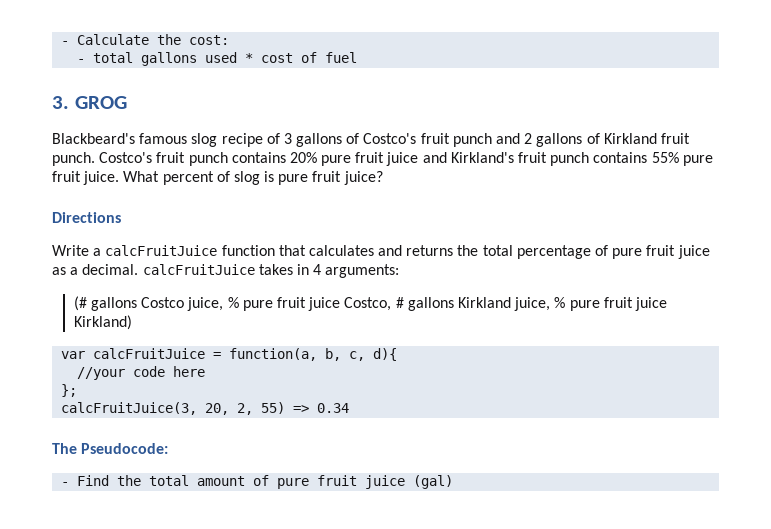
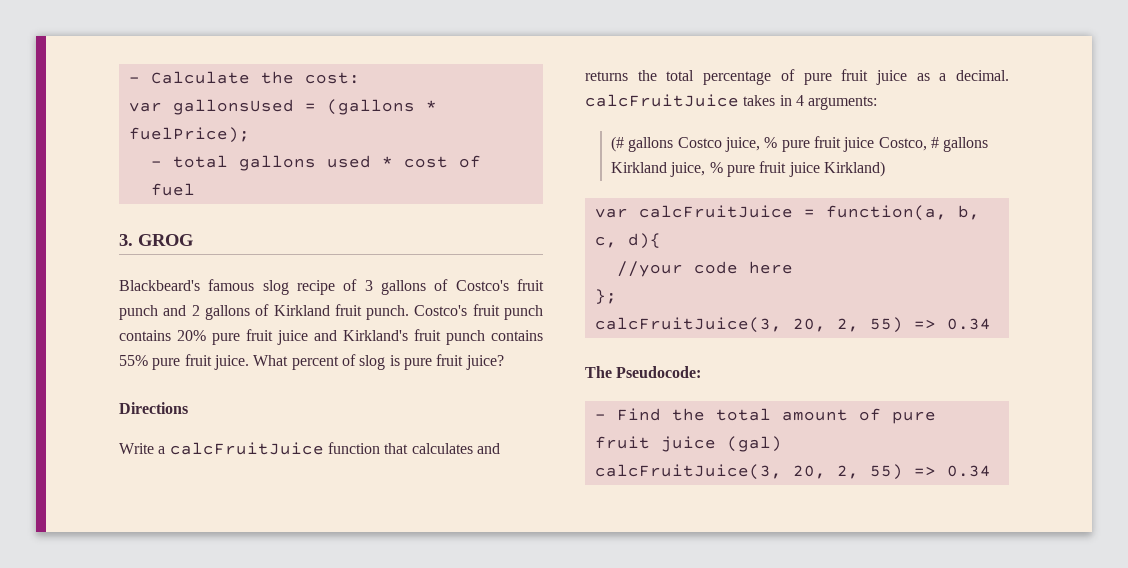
(230, 40) none -> [128,99,437,115] [128,127,250,143] // var gallonsUsed = (gallons * fuelPrice);
(454, 482) none -> [594,464,991,480] // calcFruitJuice(3, 20, 2, 55) => 0.34

